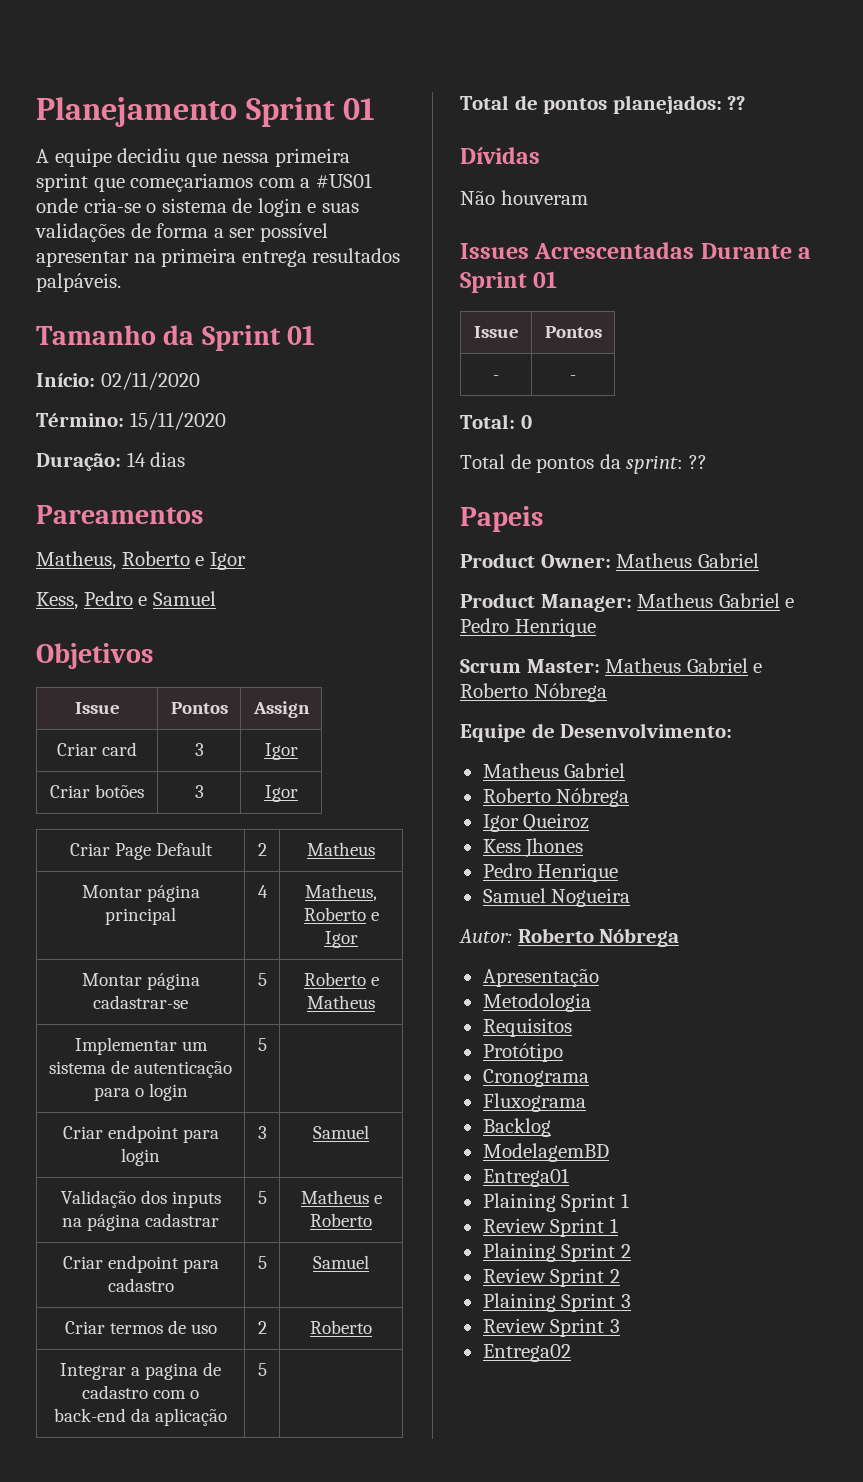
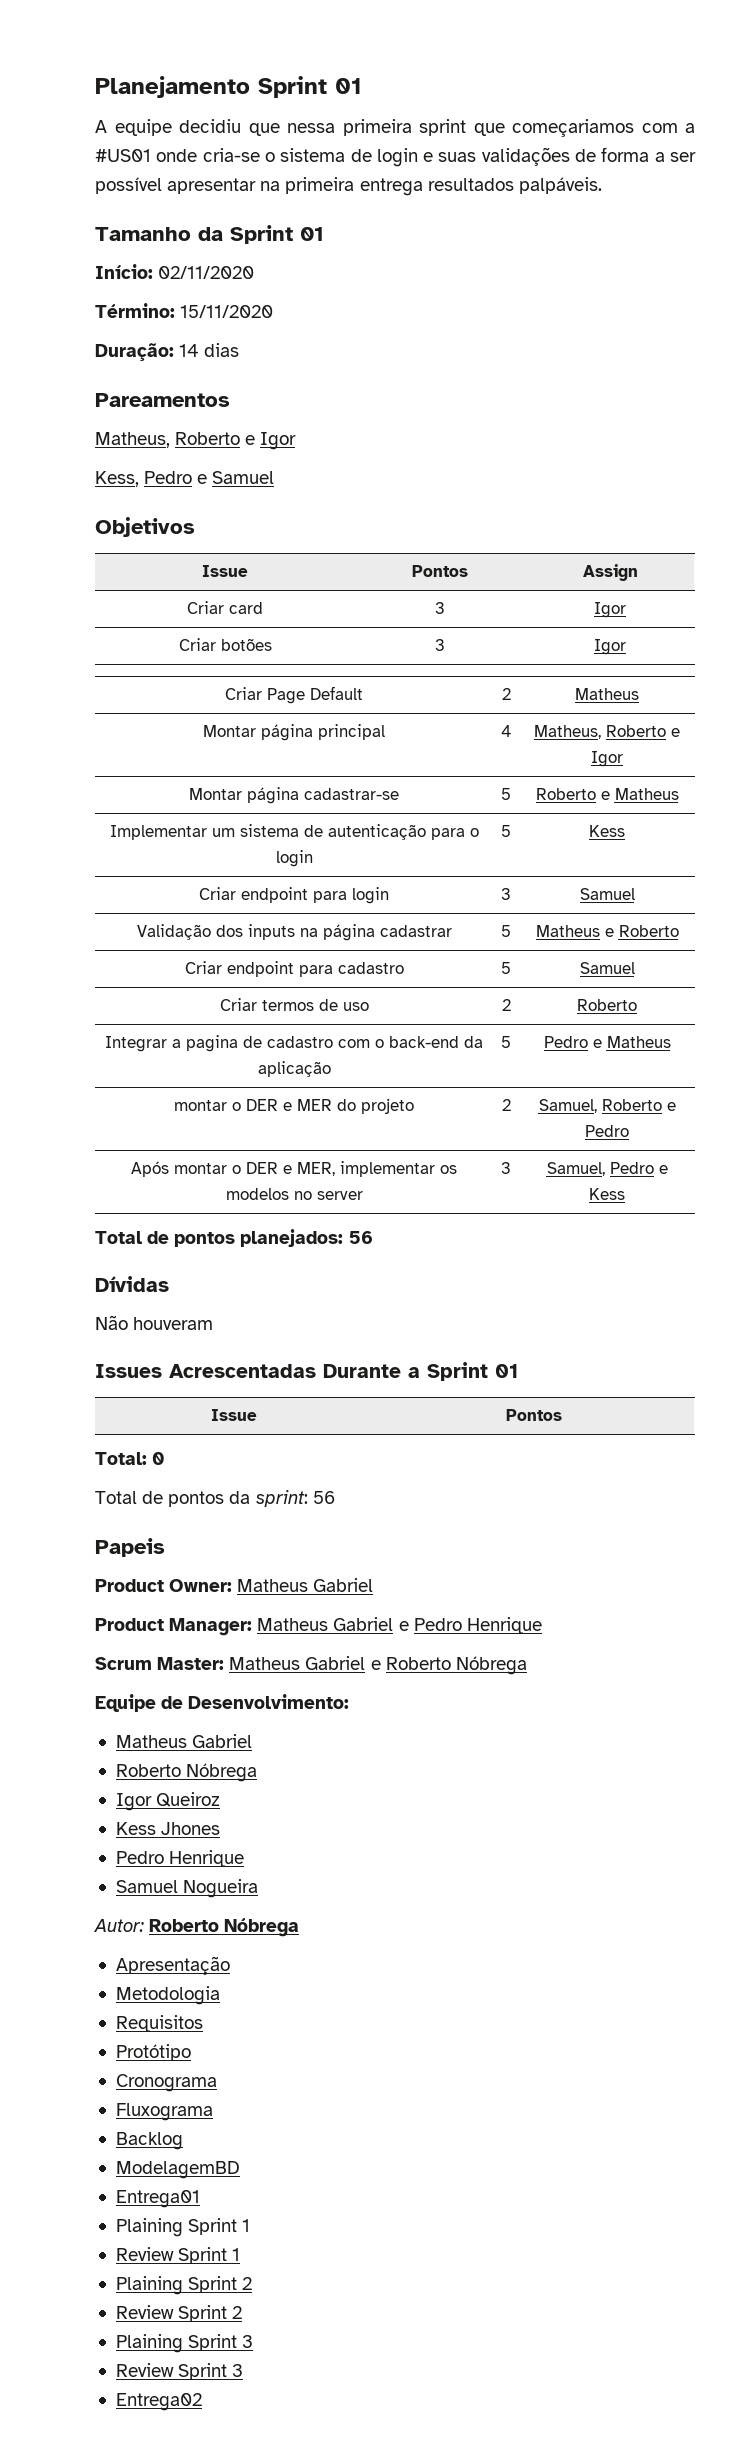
(267, 1044) none -> [589,825,625,837] Kess
(267, 1369) none -> [543,1036,671,1048] [174,1098,414,1114] [501,1099,511,1111] [538,1099,676,1113] [585,1125,629,1137] [131,1161,457,1177] [225,1188,363,1200] [501,1162,511,1174] [546,1162,668,1176] [589,1188,625,1200] Pedro e Matheus // montar o DER e MER do projeto | 2 | Samuel, Roberto e Pedro // Após montar o DER e MER, implementar os modelos no server | 3 | Samuel, Pedro e Kess
[727,96,746,110] ?? -> [348,1231,373,1244] 56
[493,375,499,380] [570,375,576,380] // - | - -> (562, 1415) none
[688,455,707,469] ?? -> [312,1491,335,1504] 56

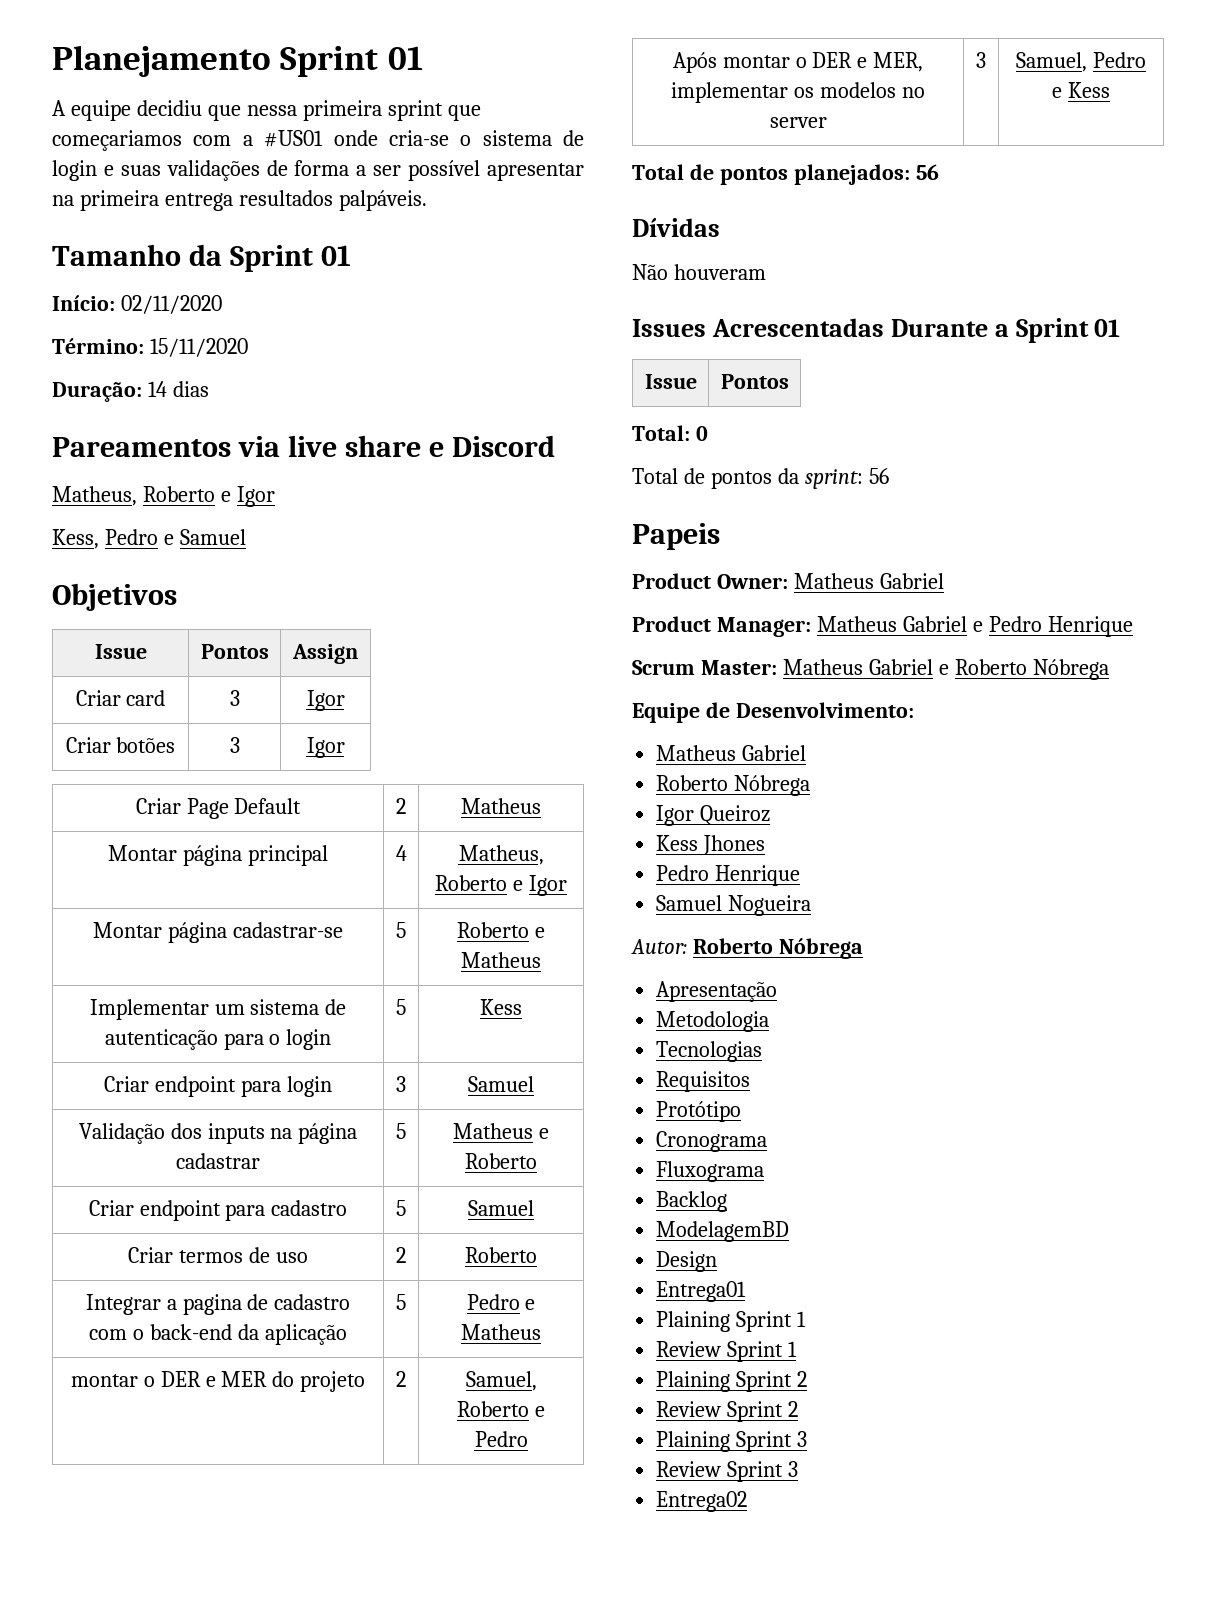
(230, 400) none -> [237,435,555,457] via live share e Discord
(220, 1995) none -> [656,1041,763,1062] // Tecnologias
(240, 2170) none -> [656,1251,718,1272] // Design

